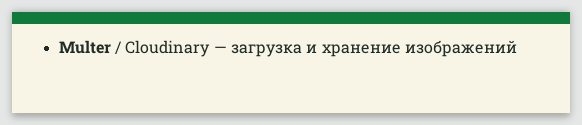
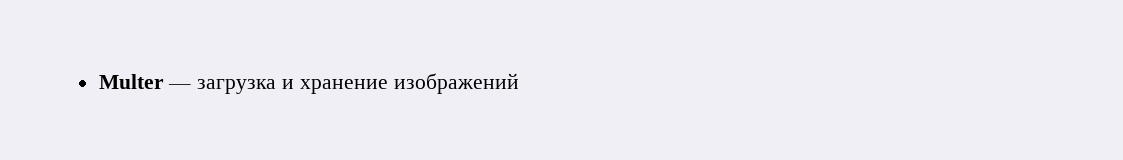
[114,40,211,57] / Cloudinary -> (164, 81) none

